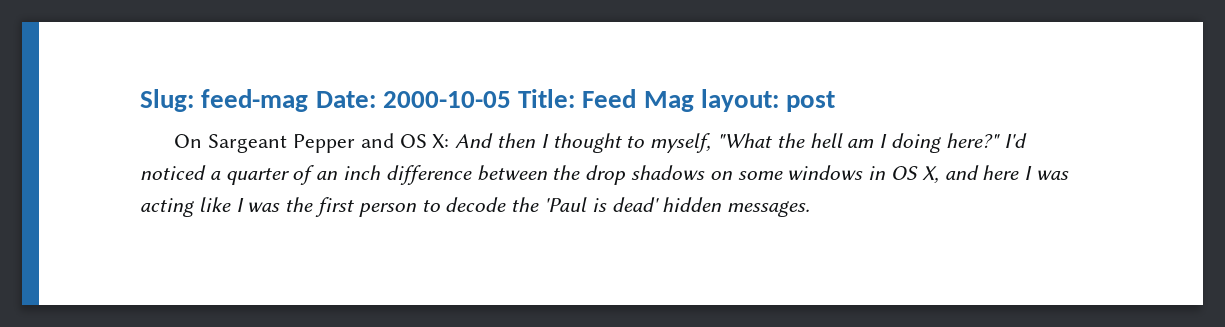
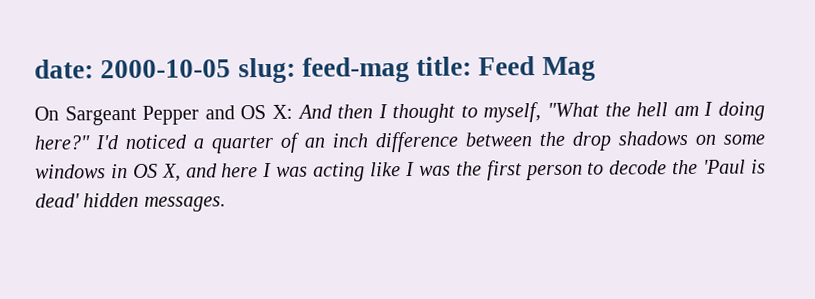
[140,89,576,112] Slug: feed-mag Date: 2000-10-05 Title: -> [34,56,473,84] date: 2000-10-05 slug: feed-mag title:
[701,89,836,112] layout: post -> (596, 69) none

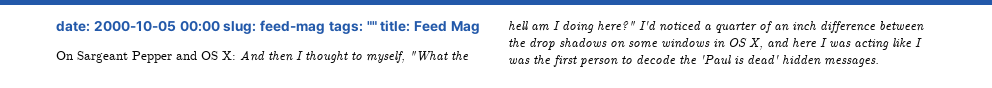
(232, 69) none -> [179,20,220,32] 00:00
(410, 69) none -> [328,21,377,34] tags: ""

